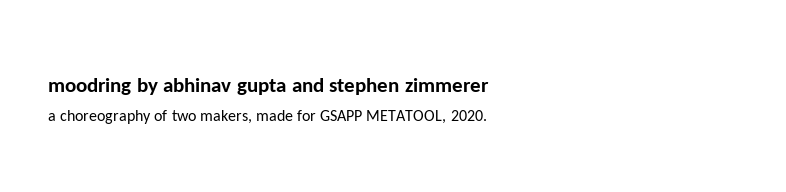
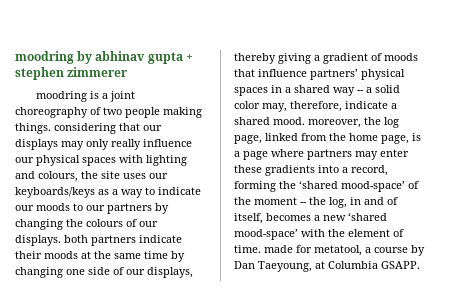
[291,78,324,92] and -> [185,54,193,61] +
[48,110,487,124] a choreography of two makers, made for GSAPP METATOOL, 2020. -> [35,91,135,102] [15,107,202,118] [15,123,162,134] [15,139,192,150] [15,155,187,166] [15,171,168,182] [15,187,201,198] [15,203,169,214] [15,219,158,230] [15,235,182,246] [15,251,185,262] [15,267,193,278] [234,53,418,64] [234,69,405,80] [234,85,400,96] [234,101,397,112] [234,117,399,128] [234,133,421,144] [234,149,409,160] [234,165,388,176] [234,180,419,192] [234,197,398,208] [234,212,387,224] [234,229,404,240] [234,245,425,256] [234,261,420,272] moodring is a joint choreography of two people making things. considering that our displays may only really influence our physical spaces with lighting and colours, the site uses our keyboards/keys as a way to indicate our moods to our partners by changing the colours of our displays. both partners indicate their moods at the same time by changing one side of our displays, thereby giving a gradient of moods that influence partners’ physical spaces in a shared way -- a solid color may, therefore, indicate a shared mood. moreover, the log page, linked from the home page, is a page where partners may enter these gradients into a record, forming the ‘shared mood-space’ of the moment -- the log, in and of itself, becomes a new ‘shared mood-space’ with the element of time. made for metatool, a course by Dan Taeyoung, at Columbia GSAPP.

